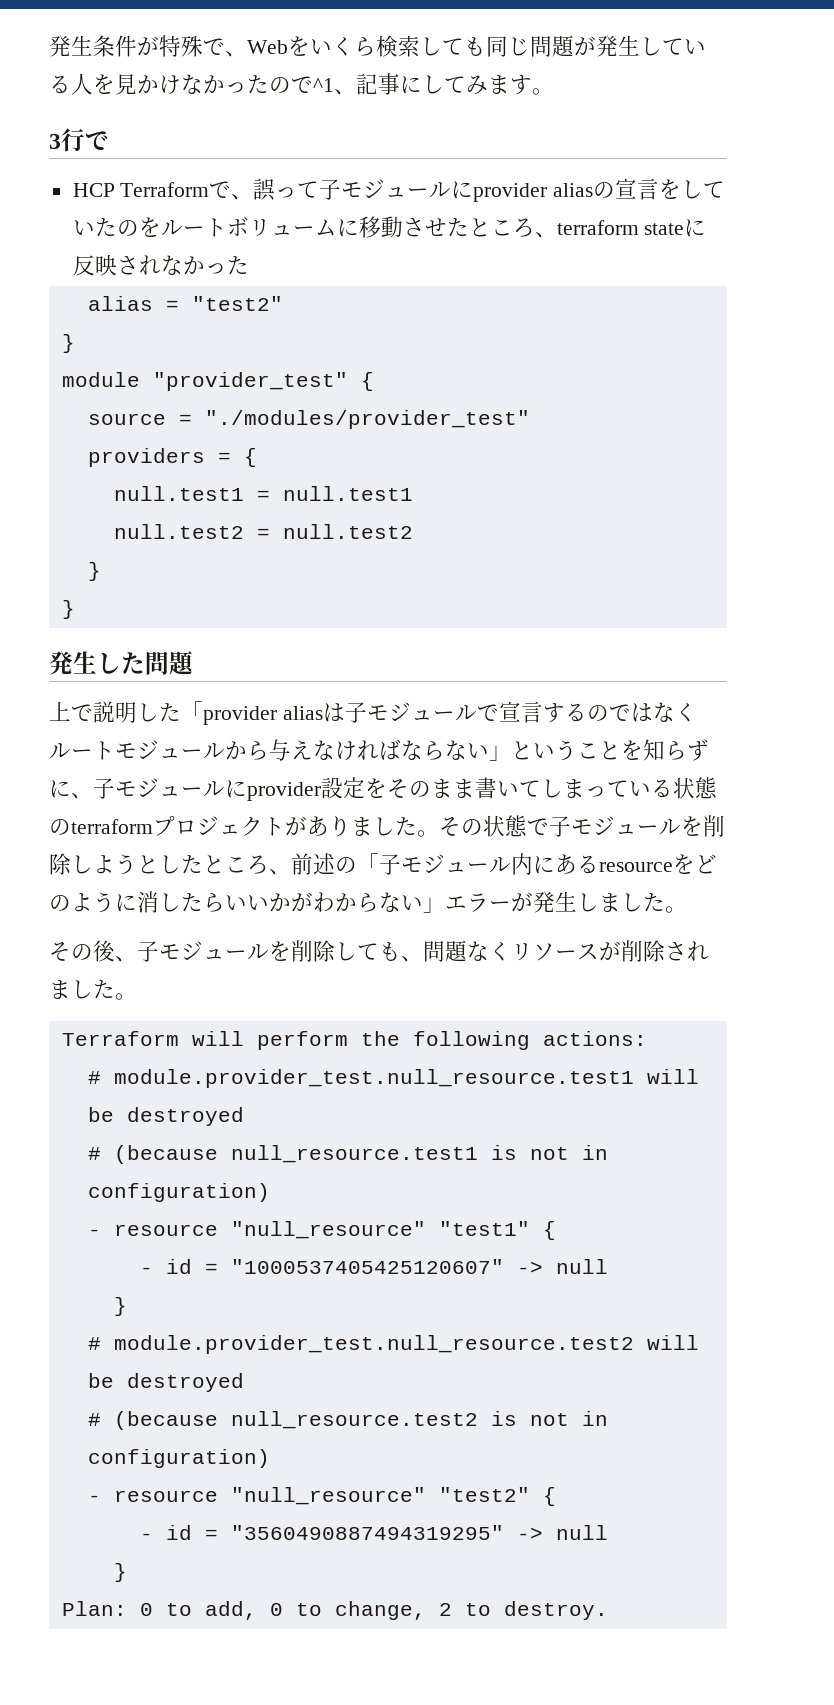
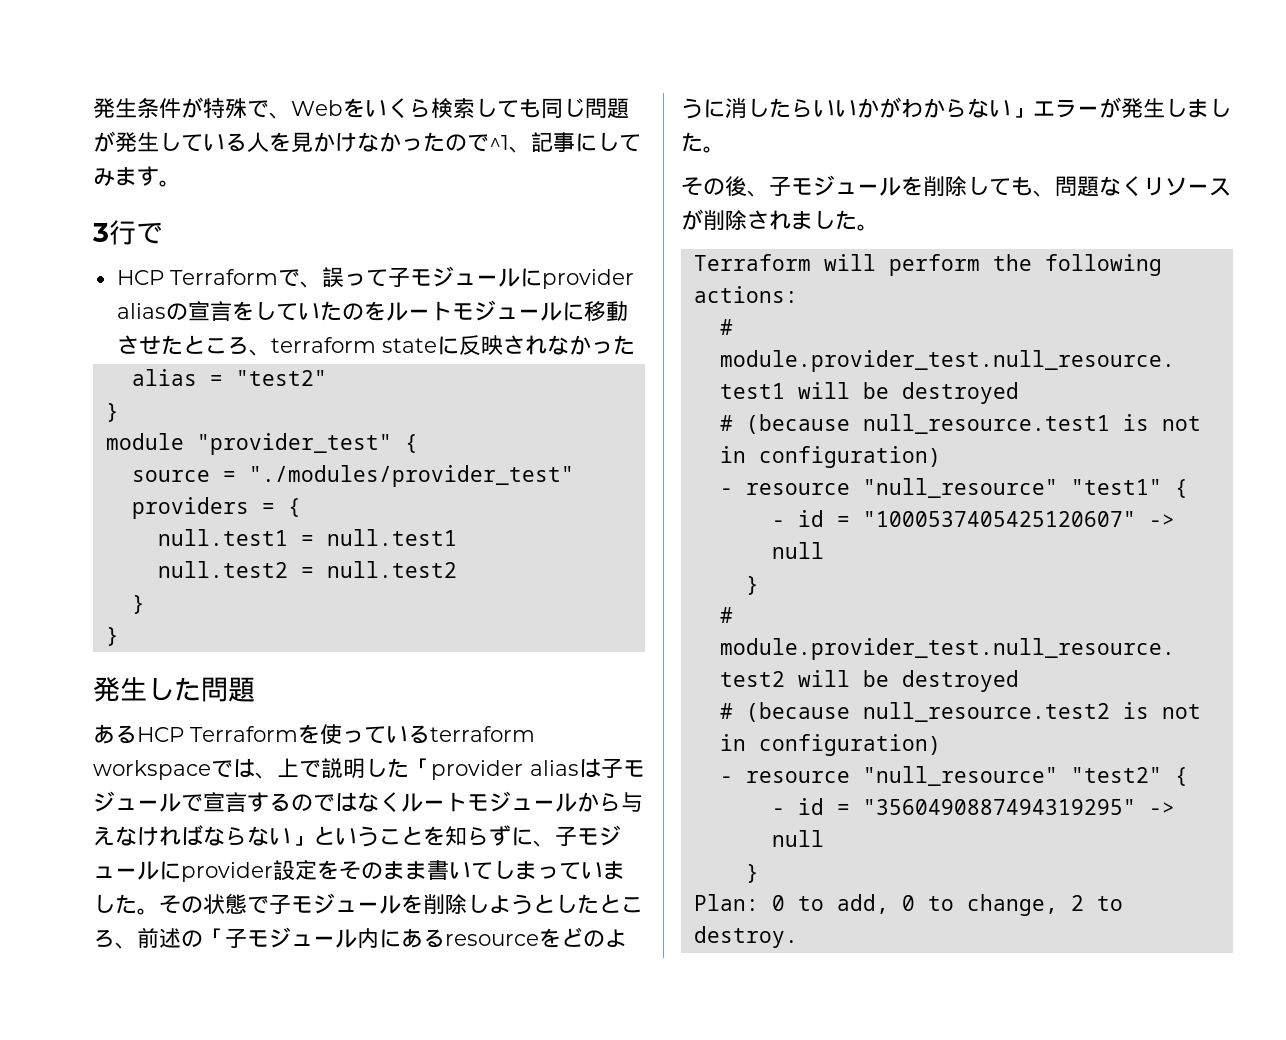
[226,217,337,237] ボリューム -> [451,300,562,321] モジュール
(195, 663) none -> [93,724,535,744] [93,758,277,780] あるHCP Terraformを使っているterraform workspaceでは、
[651,777,717,799] [49,816,351,837] る状態のterraformプロジェクトがあり -> (603, 870) none

